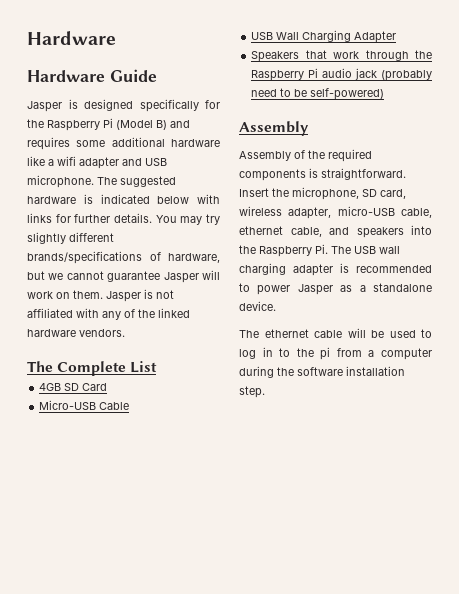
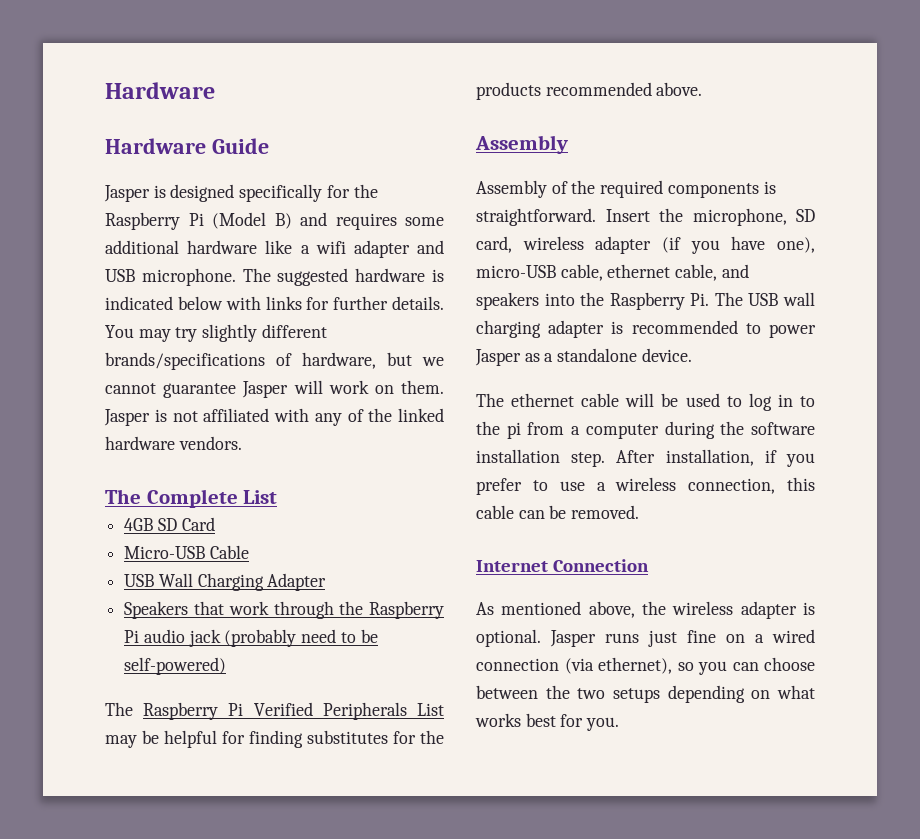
(385, 94) none -> [105,702,444,720] [105,730,444,748] [476,82,703,100] // The Raspberry Pi Verified Peripherals List may be helpful for finding substitutes for the products recommended above.
[288,207,332,219] adapter, -> [595,236,815,254] adapter (if you have one),
(265, 392) none -> [616,449,815,467] [476,477,815,495] [476,505,640,519] [476,559,650,572] [476,601,815,619] [476,629,815,647] [476,657,815,675] [476,685,815,703] [475,713,620,731] After installation, if you prefer to use a wireless connection, this cable can be removed. // Internet Connection // As mentioned above, the wireless adapter is optional. Jasper runs just fine on a wired connection (via ethernet), so you can choose between the two setups depending on what works best for you.

